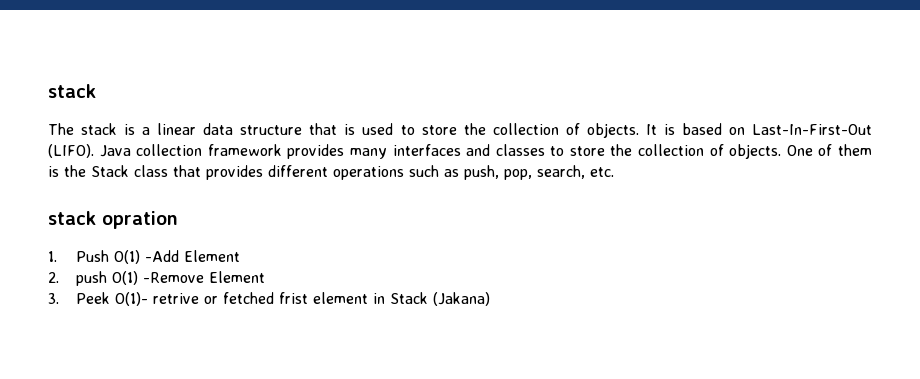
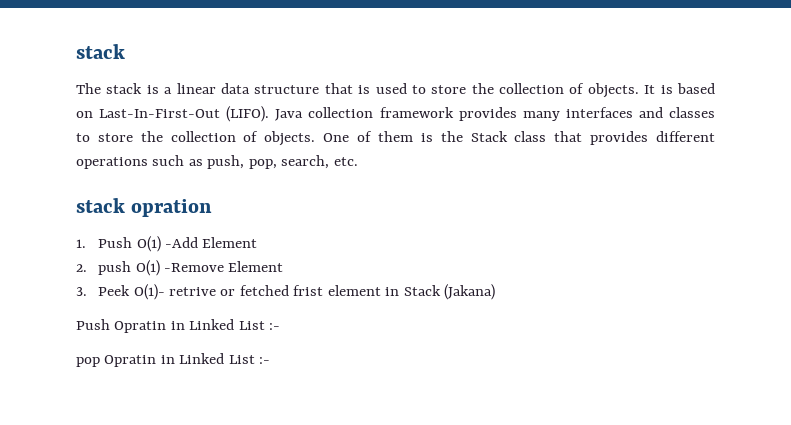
(491, 299) none -> [76,319,281,333] [76,353,271,367] // Push Opratin in Linked List :- // pop Opratin in Linked List :-

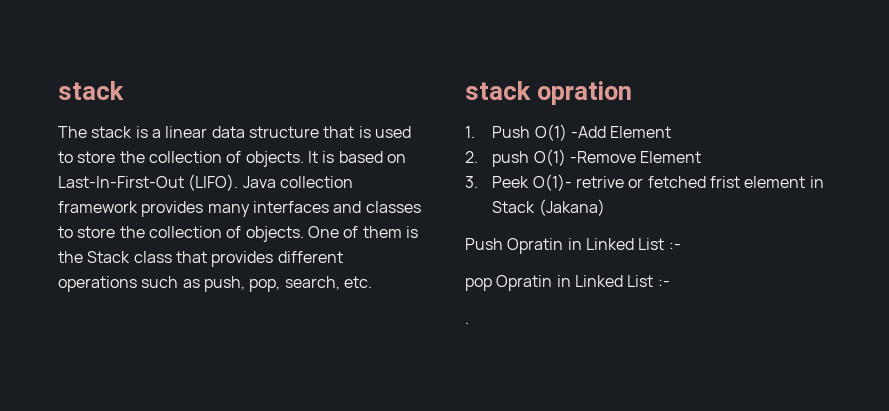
(271, 360) none -> [465,322,469,324] // .

